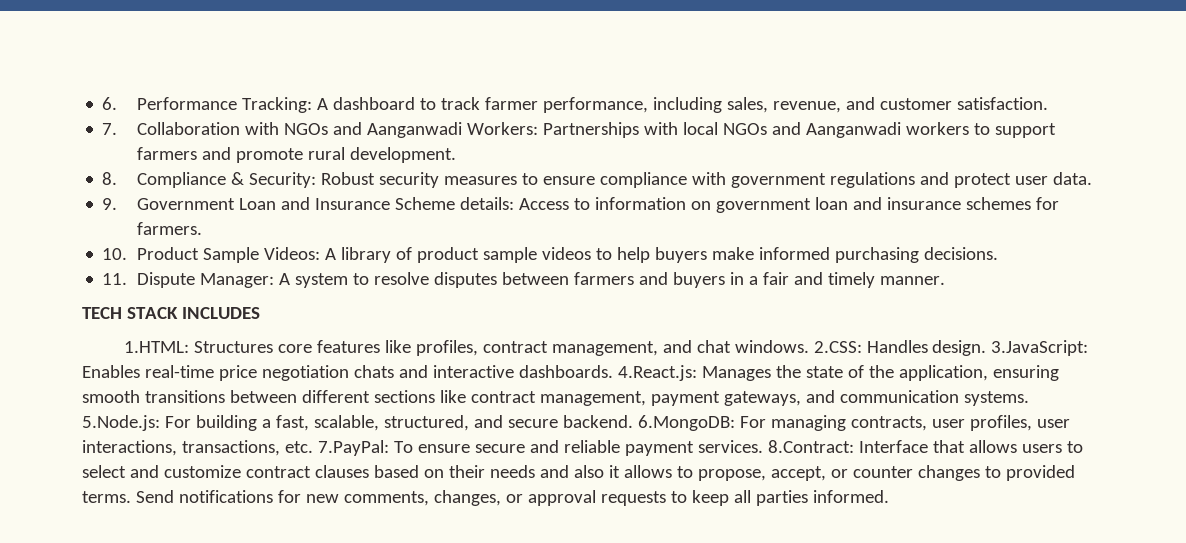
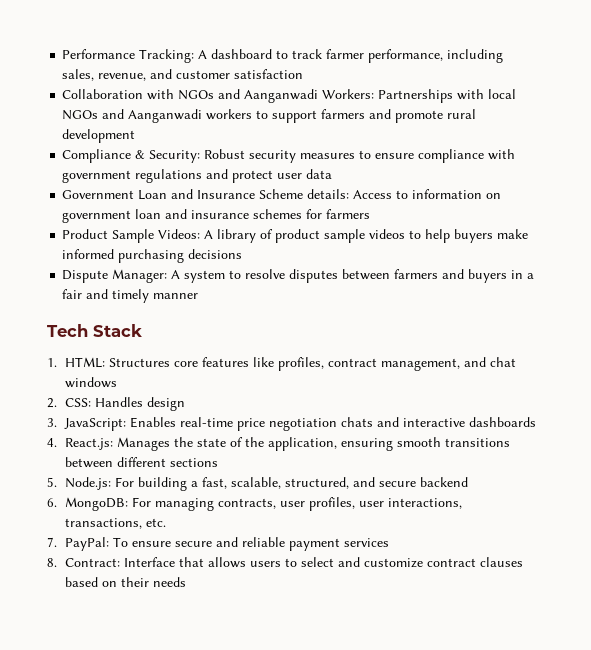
[102,97,118,110] 6. -> (62, 54) none
[956,97,1048,110] [102,123,118,135] satisfaction. // 7. -> [234,69,304,79] satisfaction //
[349,147,456,163] [102,172,118,185] development. // 8. -> [62,129,136,143] development //
[1052,172,1092,185] [102,198,118,210] data. // 9. -> [306,169,333,179] data //
[136,222,202,235] [102,248,128,260] farmers. // 10. -> [326,209,371,219] farmers //
[923,247,998,260] [102,273,128,285] decisions. // 11. -> [188,249,243,259] decisions //
[879,276,945,285] [82,307,260,319] [123,341,189,353] manner. // TECH STACK INCLUDES // 1.HTML: -> [153,293,199,299] [47,324,142,337] [47,357,106,368] manner // Tech Stack // 1. HTML:
[734,340,1089,356] windows. 2.CSS: Handles design. 3.JavaScript: -> [65,377,118,388] [47,397,186,411] [47,418,127,431] windows // 2. CSS: Handles design // 3. JavaScript:
[518,365,697,381] dashboards. 4.React.js: -> [469,417,537,427] [47,438,114,450] dashboards // 4. React.js:
[439,390,1029,406] [82,415,160,431] like contract management, payment gateways, and communication systems. 5.Node.js: -> [47,477,112,490] // 5. Node.js:
[562,415,735,431] backend. 6.MongoDB: -> [420,477,469,487] [47,497,129,511] backend // 6. MongoDB:
[317,440,389,456] 7.PayPal: -> [47,537,110,551] // 7. PayPal:
[697,440,854,453] services. 8.Contract: -> [344,538,390,547] [47,558,121,567] services // 8. Contract:
[539,465,1075,481] [82,490,889,506] and also it allows to propose, accept, or counter changes to provided terms. Send notifications for new comments, changes, or approval requests to keep all parties informed. -> (187, 582) none

